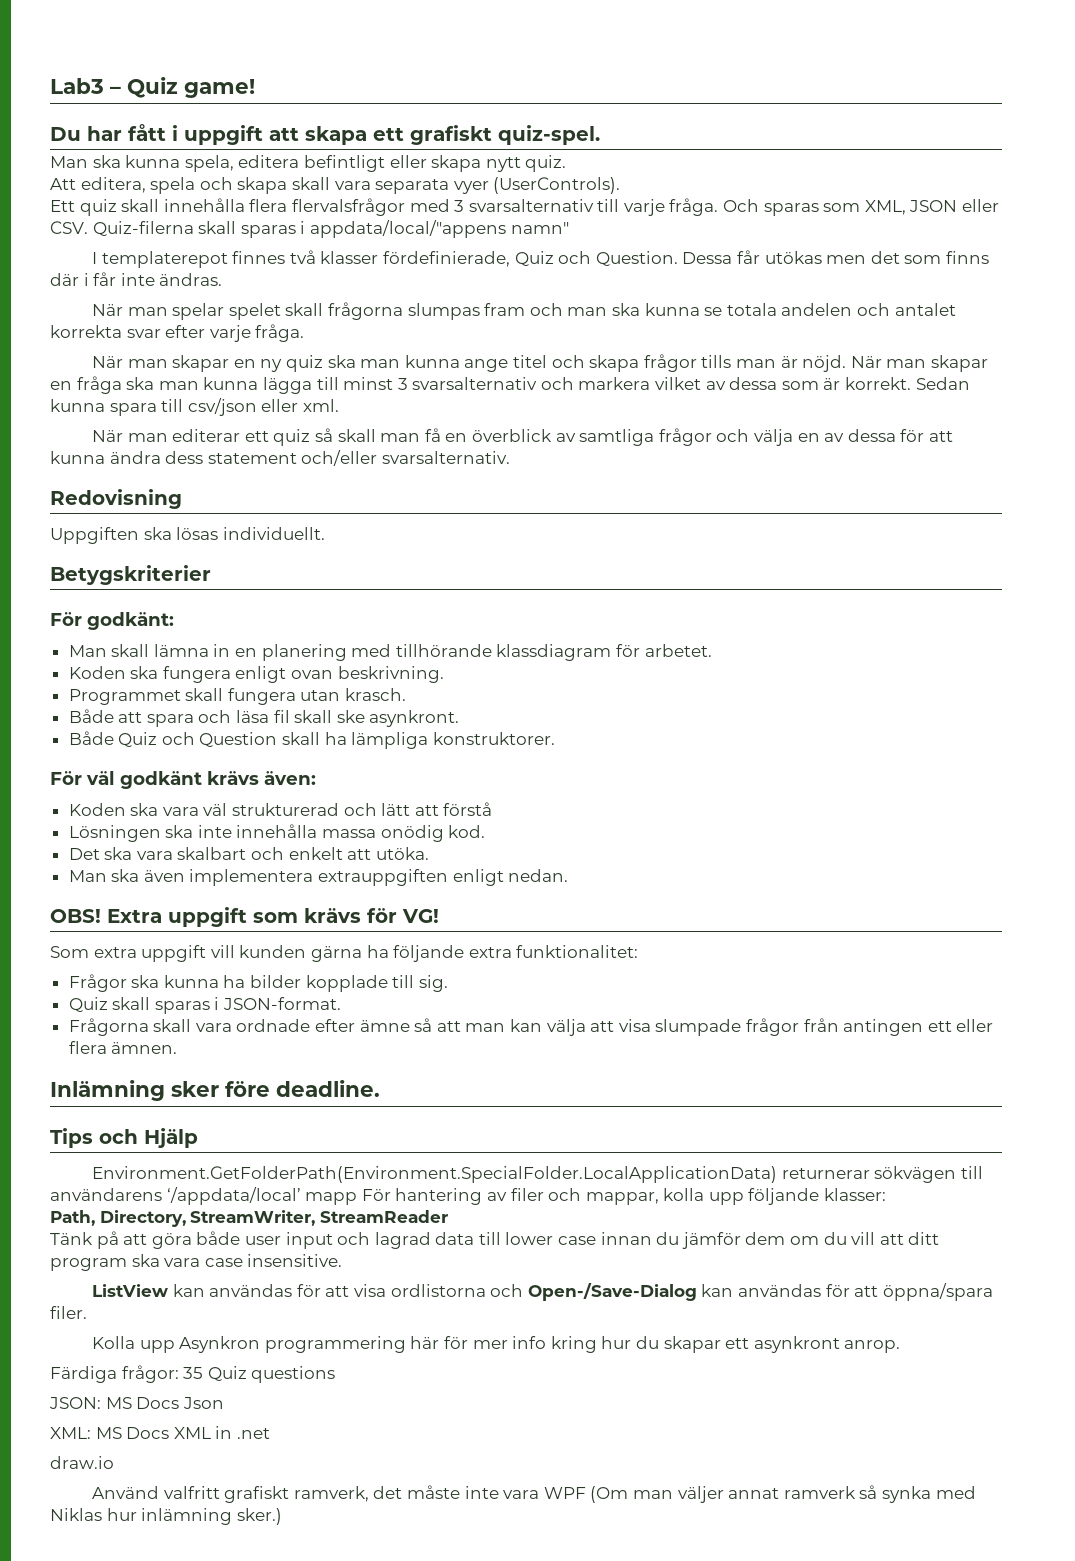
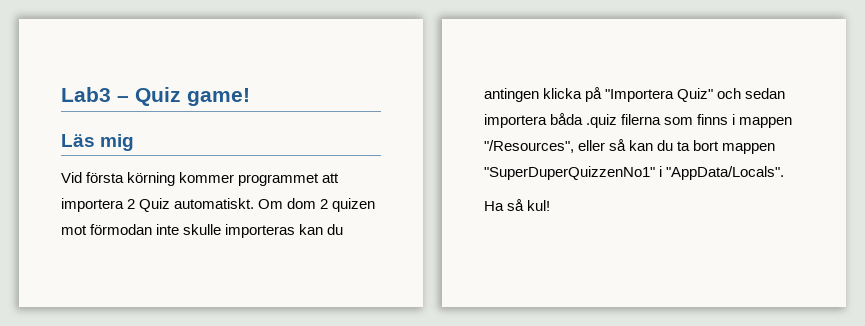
[50,124,600,145] [50,155,567,172] [50,177,621,194] [50,198,1000,216] [50,220,569,238] [92,250,989,268] [50,272,223,286] [92,302,956,320] [50,324,305,342] [92,354,988,372] [50,376,970,394] [50,398,339,416] [92,428,953,446] [50,450,510,466] [50,489,182,509] [50,527,325,544] [50,565,211,585] [50,612,174,630] [68,644,712,661] [68,666,444,683] [68,688,407,705] [68,709,460,727] [68,731,555,749] [50,771,316,789] [68,802,493,816] [68,824,486,842] [68,847,429,860] [68,869,569,886] [50,907,439,927] [50,945,639,962] [68,974,448,992] [68,997,342,1014] [68,1018,994,1036] [68,1041,178,1054] [50,1080,380,1101] [50,1128,198,1148] [92,1166,983,1183] [50,1187,887,1205] [50,1210,448,1227] [50,1231,940,1249] [50,1254,343,1271] [92,1283,993,1301] [50,1306,87,1319] [92,1336,901,1353] [50,1365,336,1383] [49,1397,224,1409] [50,1426,270,1439] [50,1456,114,1469] [92,1485,976,1503] [50,1508,282,1525] Du har fått i uppgift att skapa ett grafiskt quiz-spel. // Man ska kunna spela, editera befintligt eller skapa nytt quiz. // Att editera, spela och skapa skall vara separata vyer (UserControls). // Ett quiz skall innehålla flera flervalsfrågor med 3 svarsalternativ till varje fråga. Och sparas som XML, JSON eller CSV. Quiz-filerna skall sparas i appdata/local/"appens namn" // I templaterepot finnes två klasser fördefinierade, Quiz och Question. Dessa får utökas men det som finns där i får inte ändras. // När man spelar spelet skall frågorna slumpas fram och man ska kunna se totala andelen och antalet korrekta svar efter varje fråga. // När man skapar en ny quiz ska man kunna ange titel och skapa frågor tills man är nöjd. När man skapar en fråga ska man kunna lägga till minst 3 svarsalternativ och markera vilket av dessa som är korrekt. Sedan kunna spara till csv/json eller xml. // När man editerar ett quiz så skall man få en överblick av samtliga frågor och välja en av dessa för att kunna ändra dess statement och/eller svarsalternativ. // Redovisning // Uppgiften ska lösas individuellt. // Betygskriterier // För godkänt: // Man skall lämna in en planering med tillhörande klassdiagram för arbetet. // Koden ska fungera enligt ovan beskrivning. // Programmet skall fungera utan krasch. // Både att spara och läsa fil skall ske asynkront. // Både Quiz och Question skall ha lämpliga konstruktorer. // För väl godkänt krävs även: // Koden ska vara väl strukturerad och lätt att förstå // Lösningen ska inte innehålla massa onödig kod. // Det ska vara skalbart och enkelt att utöka. // Man ska även implementera extrauppgiften enligt nedan. // OBS! Extra uppgift som krävs för VG! // Som extra uppgift vill kunden gärna ha följande extra funktionalitet: // Frågor ska kunna ha bilder kopplade till sig. // Quiz skall sparas i JSON-format. // Frågorna skall vara ordnade efter ämne så att man kan välja att visa slumpade frågor från antingen ett eller flera ämnen. // Inlämning sker före deadline. // Tips och Hjälp // Environment.GetFolderPath(Environment.SpecialFolder.LocalApplicationData) returnerar sökvägen till användarens ‘/appdata/local’ mapp För hantering av filer och mappar, kolla upp följande klasser: // Path, Directory, StreamWriter, StreamReader // Tänk på att göra både user input och lagrad data till lower case innan du jämför dem om du vill att ditt program ska vara case insensitive. // ListView kan användas för att visa ordlistorna och Open-/Save-Dialog kan användas för att öppna/spara filer. // Kolla upp Asynkron programmering här för mer info kring hur du skapar ett asynkront anrop. // Färdiga frågor: 35 Quiz questions // JSON: MS Docs Json // XML: MS Docs XML in .net // draw.io // Använd valfritt grafiskt ramverk, det måste inte vara WPF (Om man väljer annat ramverk så synka med Niklas hur inlämning sker.) -> [61,134,135,151] [61,172,340,186] [61,198,376,212] [61,224,344,238] [484,87,786,102] [484,113,793,128] [484,139,776,154] [484,166,785,180] [484,199,551,211] Läs mig // Vid första körning kommer programmet att importera 2 Quiz automatiskt. Om dom 2 quizen mot förmodan inte skulle importeras kan du antingen klicka på "Importera Quiz" och sedan importera båda .quiz filerna som finns i mappen "/Resources", eller så kan du ta bort mappen "SuperDuperQuizzenNo1" i "AppData/Locals". // Ha så kul!

